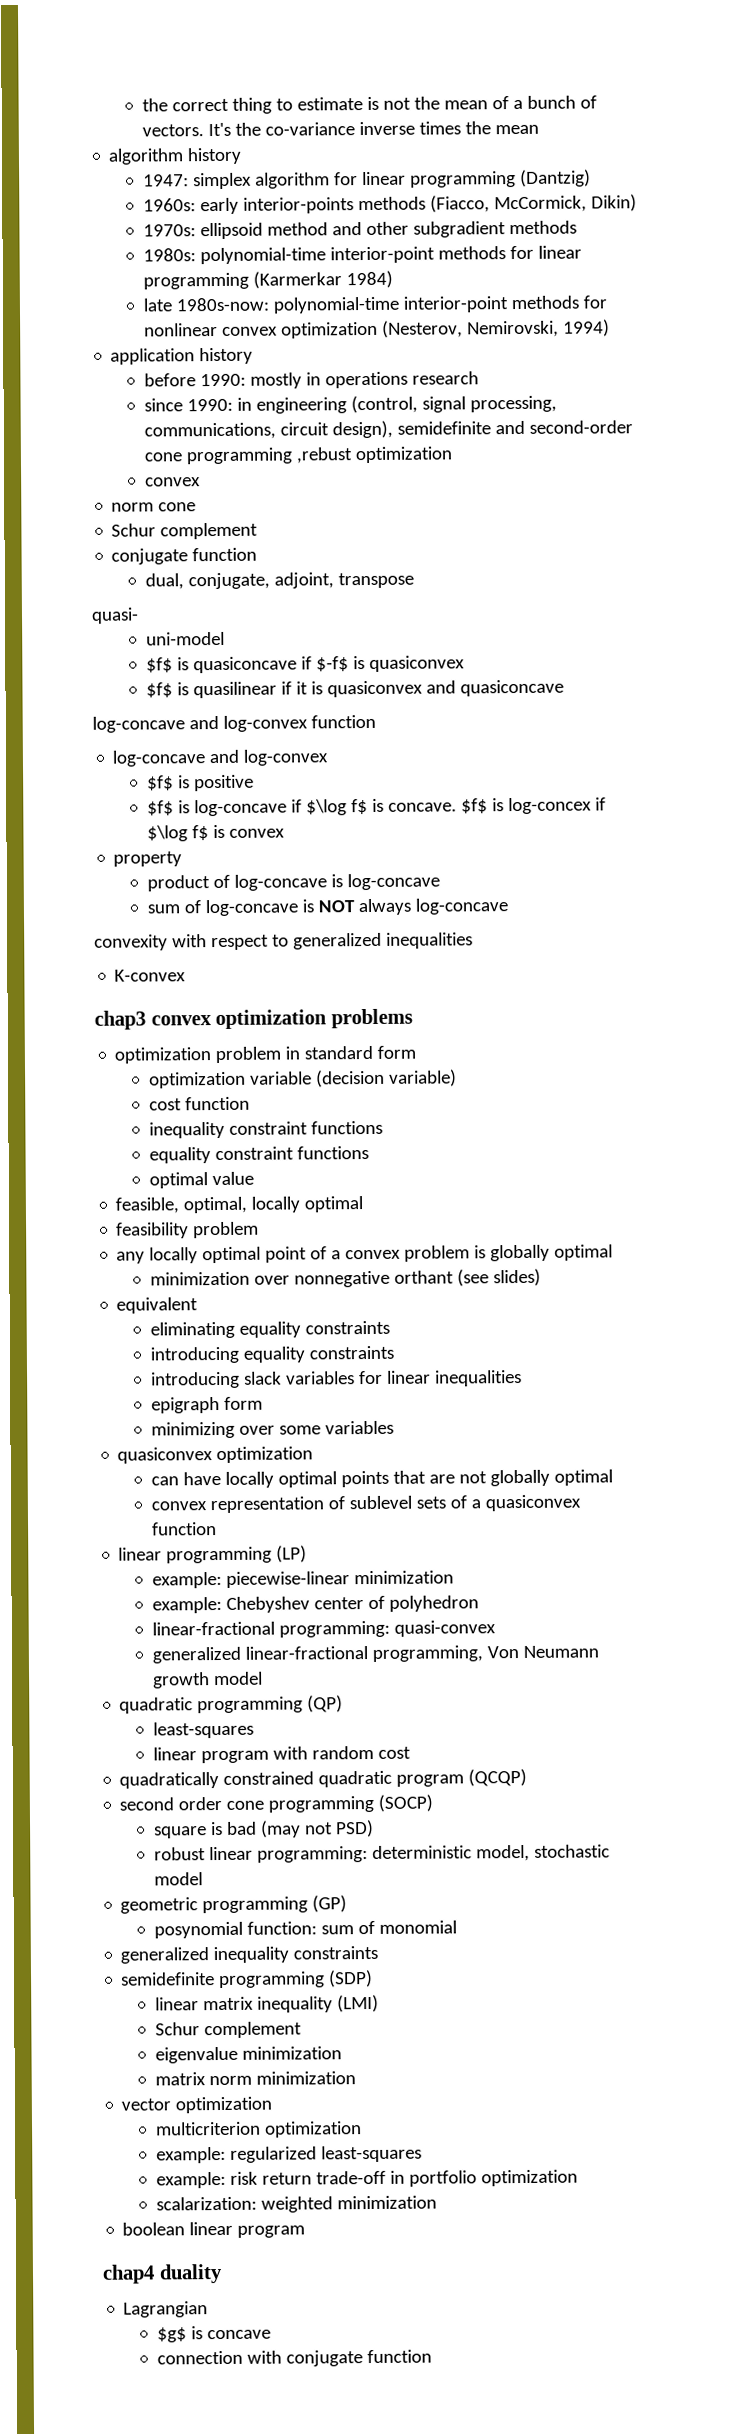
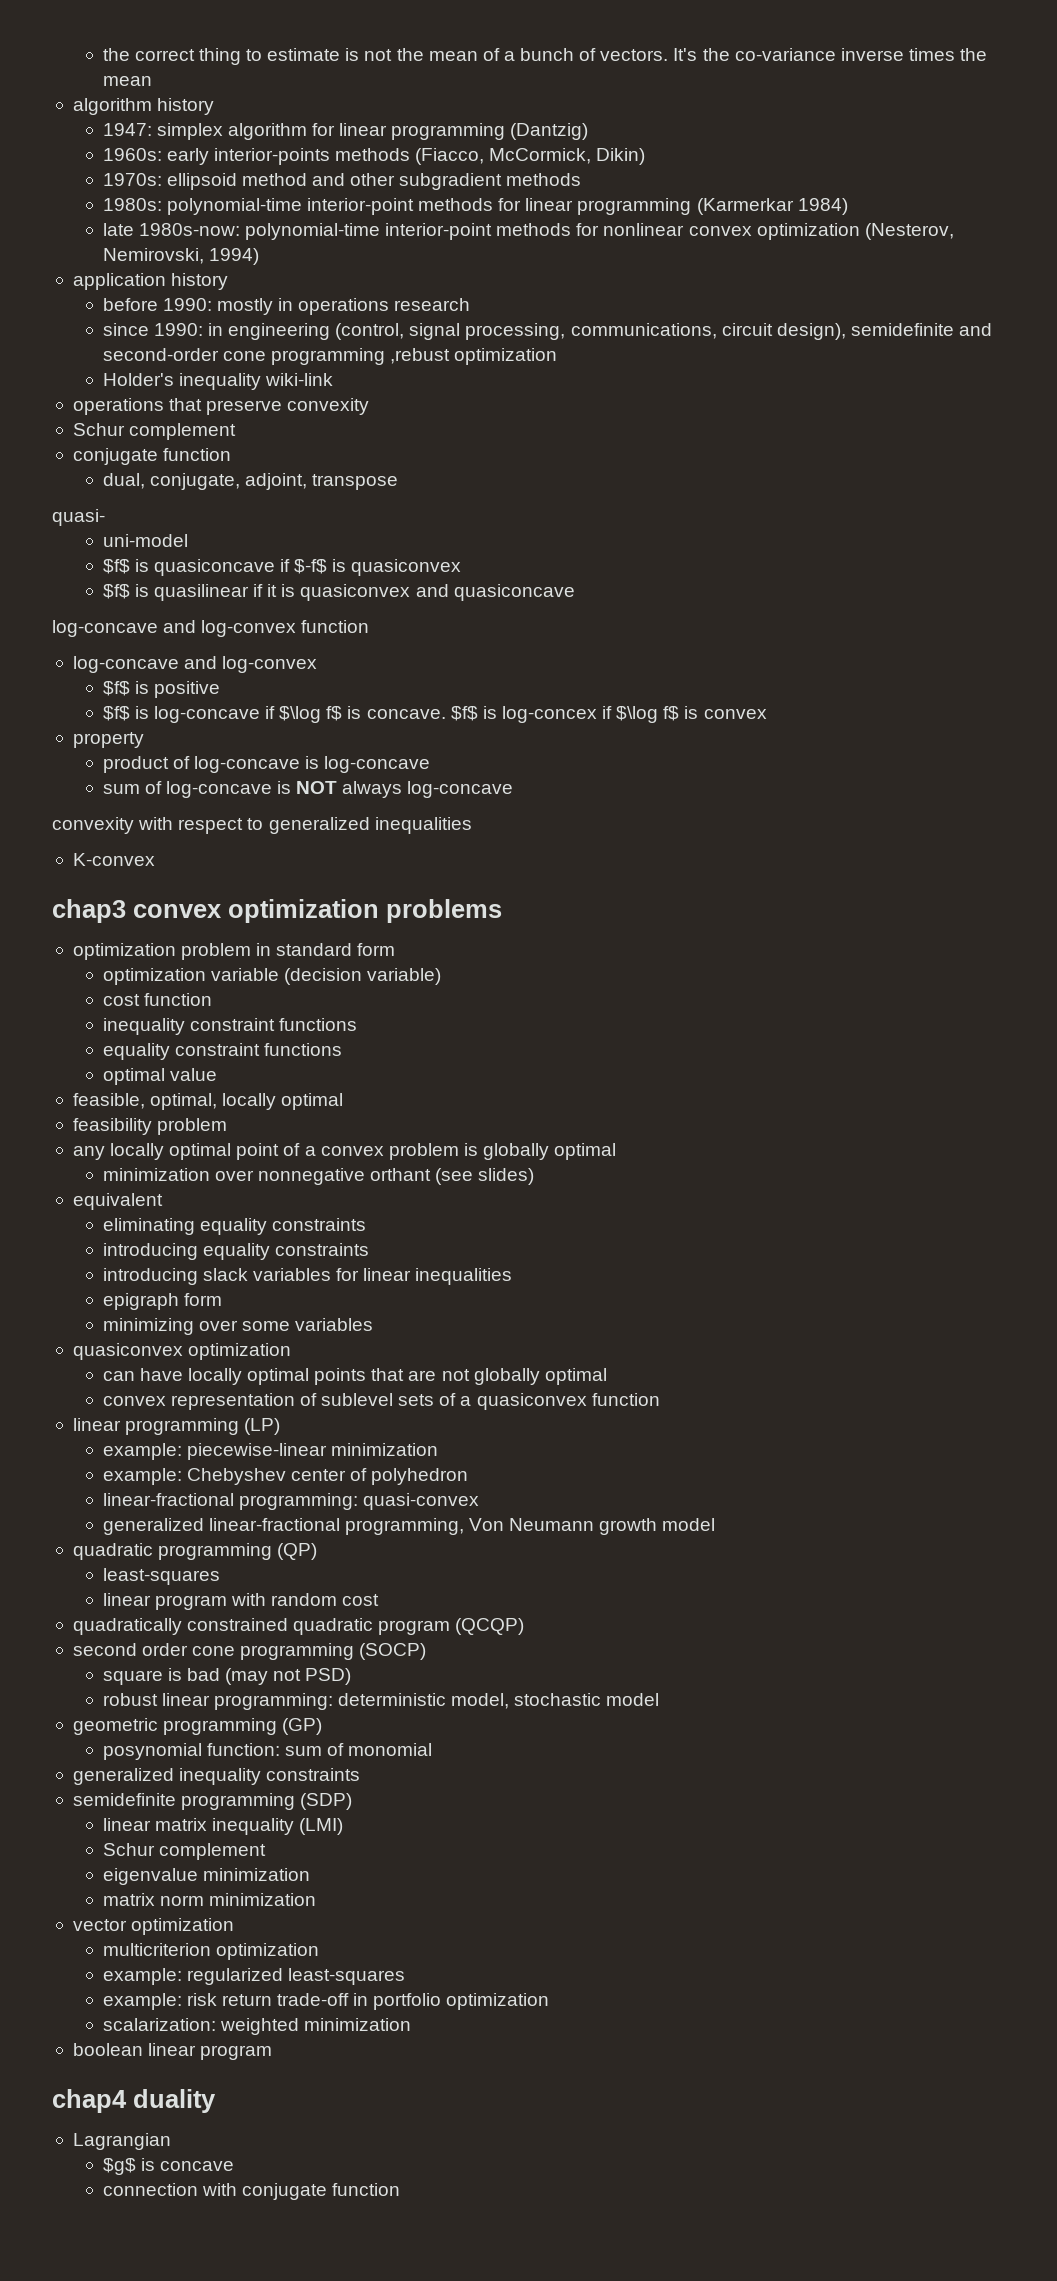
[144,477,201,487] [111,502,197,512] convex // norm cone -> [102,373,333,390] [72,398,370,415] Holder's inequality wiki-link // operations that preserve convexity

